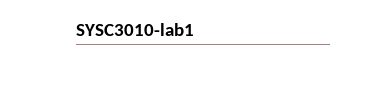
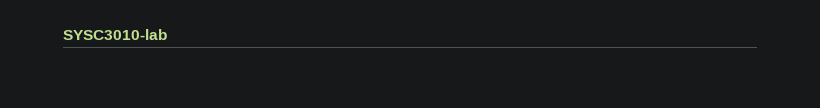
[76,23,194,36] SYSC3010-lab1 -> [63,29,167,40] SYSC3010-lab

